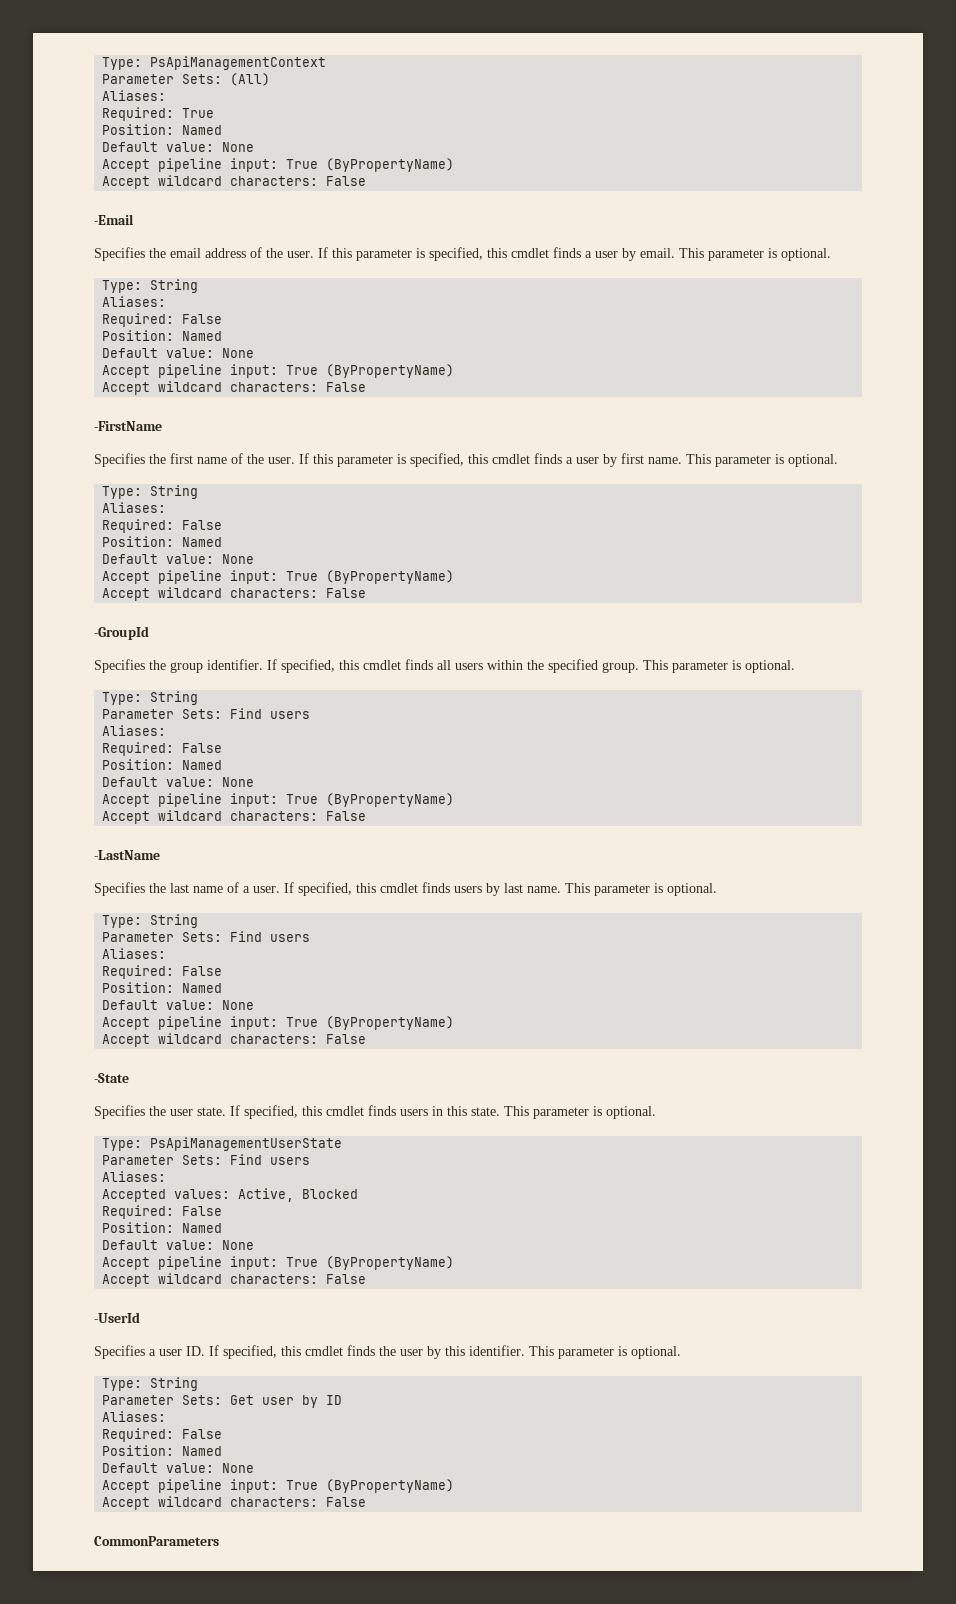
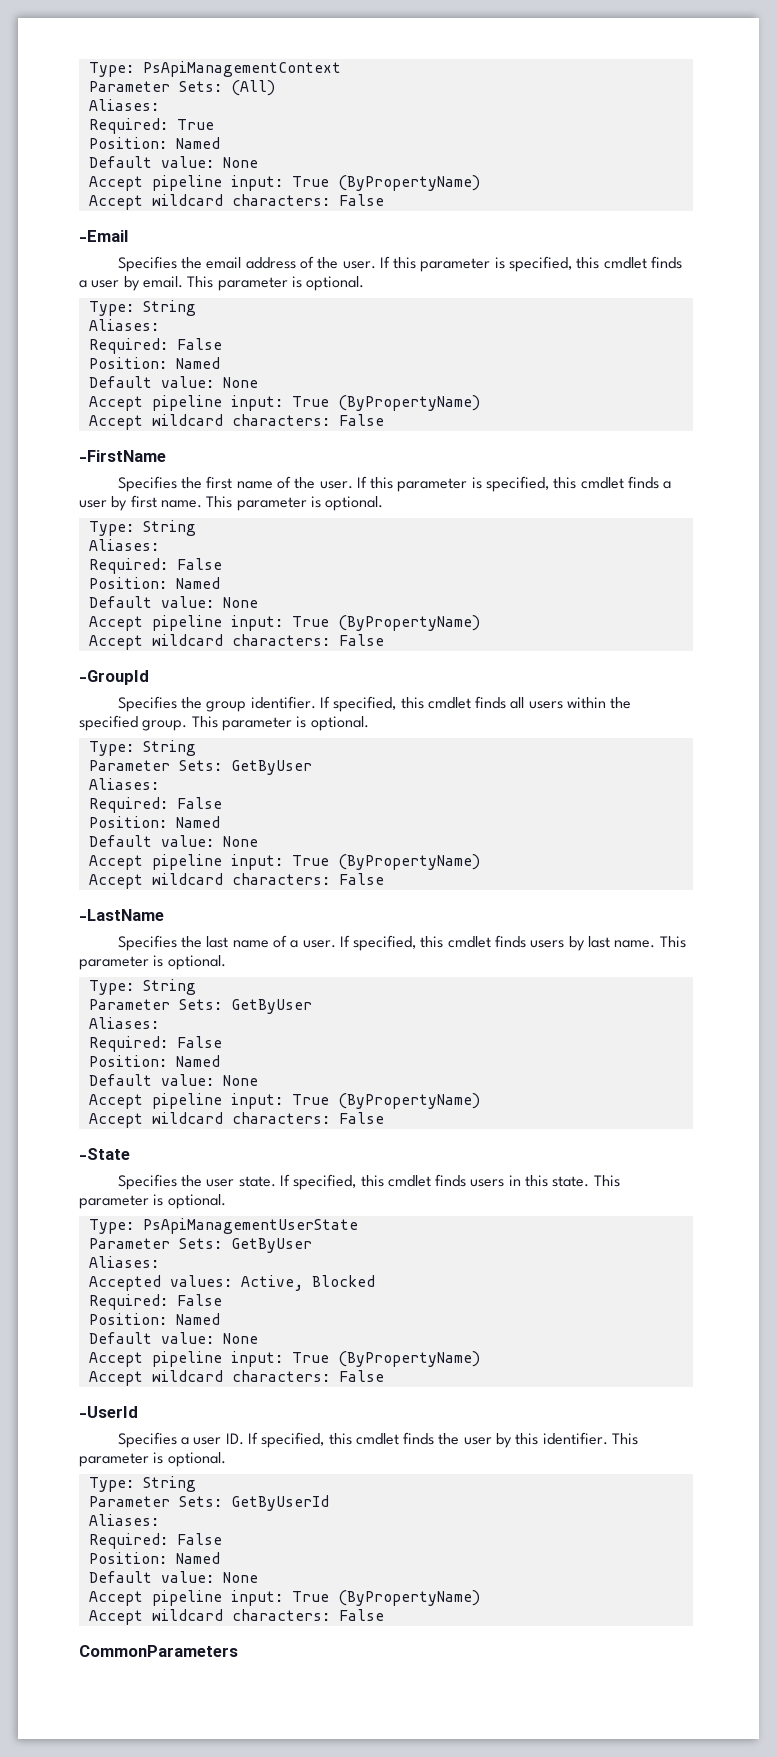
[230,708,311,719] Find users -> [230,760,312,775] GetByUser
[230,931,311,942] Find users -> [230,999,312,1014] GetByUser
[230,1154,311,1165] Find users -> [230,1238,312,1253] GetByUser
[230,1395,343,1408] Get user by ID -> [230,1495,329,1511] GetByUserId

